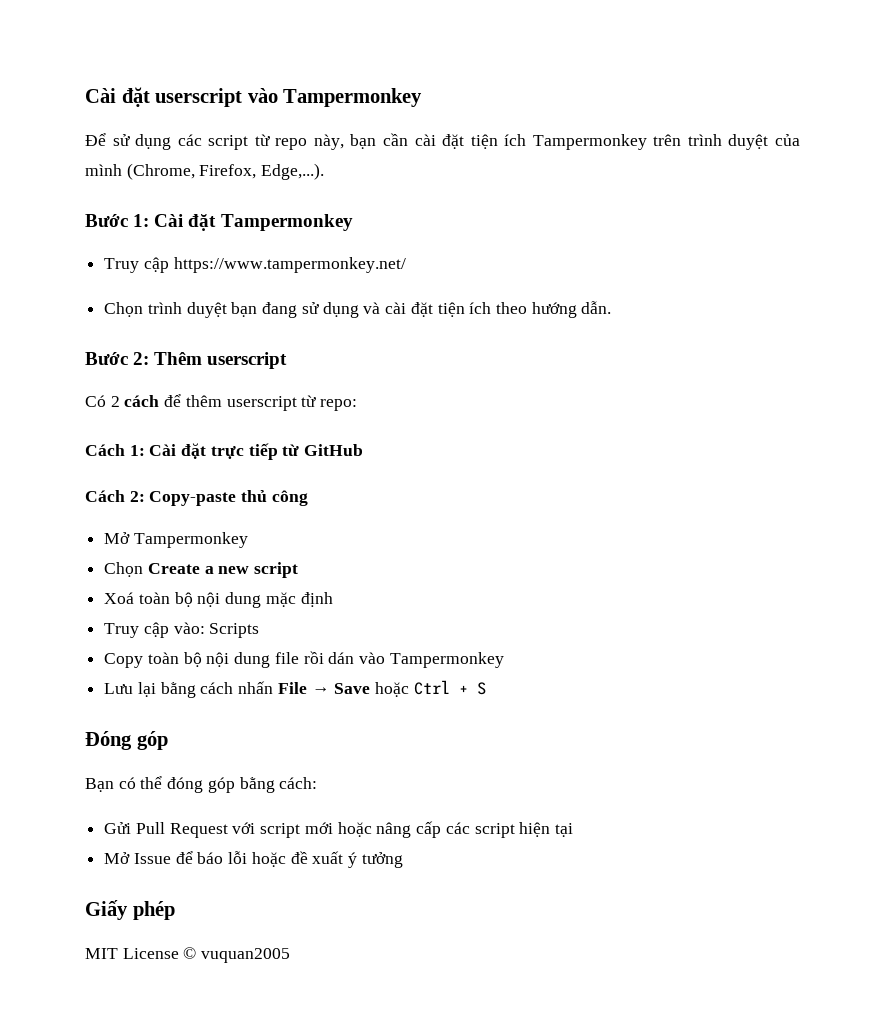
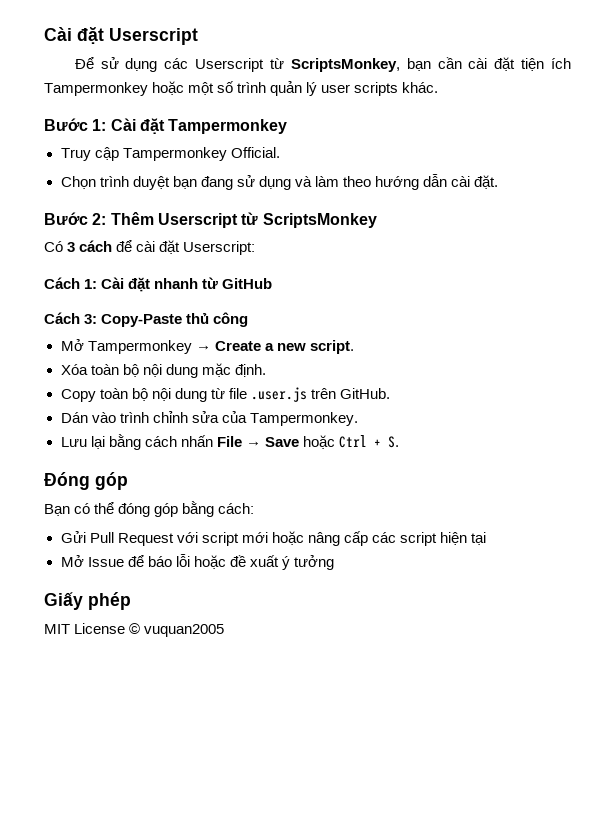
[85,87,423,107] Cài đặt userscript vào Tampermonkey -> [44,27,198,45] Cài đặt Userscript
[208,134,344,150] script từ repo này, -> [195,58,400,72] Userscript từ ScriptsMonkey,
[653,134,800,150] [85,163,325,180] trên trình duyệt của mình (Chrome, Firefox, Edge,...). -> [152,81,439,96] hoặc một số trình quản lý user scripts khác.
[173,257,406,273] https://www.tampermonkey.net/ -> [122,147,280,161] Tampermonkey Official.
[385,301,612,318] cài đặt tiện ích theo hướng dẫn. -> [314,174,499,190] làm theo hướng dẫn cài đặt.
[207,352,288,369] userscript -> [157,212,377,228] Userscript từ ScriptsMonkey
[110,396,120,407] 2 -> [67,242,76,252] 3
[185,395,358,411] thêm userscript từ repo: -> [136,240,256,255] cài đặt Userscript:
[210,443,278,460] trực tiếp -> [154,278,199,289] nhanh
[129,491,237,506] 2: Copy-paste -> [84,314,183,327] 3: Copy-Paste
[104,562,144,577] // Chọn -> [195,345,211,351] →
[254,562,299,578] [104,592,135,604] script // Xoá -> [309,340,354,354] [60,364,88,375] script. // Xóa
[300,592,333,607] [104,622,260,638] định // Truy cập vào: Scripts -> [234,364,266,377] định.
[274,651,504,668] file rồi dán vào Tampermonkey -> [210,387,390,402] [60,411,358,426] từ file .user.js trên GitHub. // Dán vào trình chỉnh sửa của Tampermonkey.
[476,682,486,695] S -> [387,436,399,448] S.

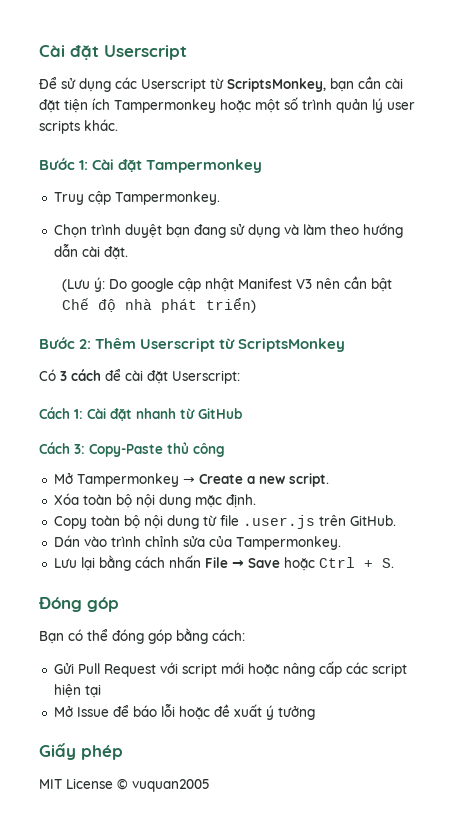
[122,147,280,161] Tampermonkey Official. -> [114,191,220,205] Tampermonkey.
(499, 182) none -> [61,276,392,292] [61,298,256,313] // (Lưu ý: Do google cập nhật Manifest V3 nên cần bật Chế độ nhà phát triển)

